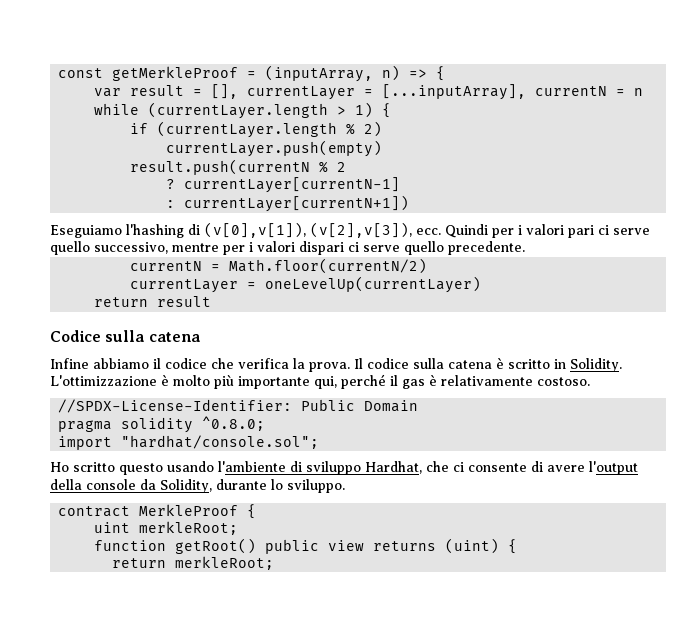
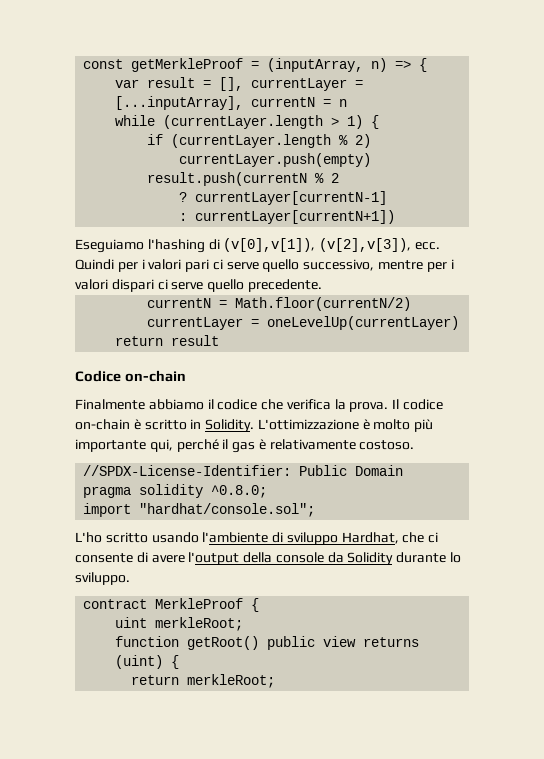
[105,330,201,342] [50,358,89,369] sulla catena // Infine -> [124,370,186,382] [75,399,145,410] on-chain // Finalmente
[413,358,492,369] sulla catena -> [75,419,130,430] on-chain
[50,462,163,475] Ho scritto questo -> [75,532,148,543] L'ho scritto
[160,479,212,493] Solidity, -> [347,552,394,565] Solidity

